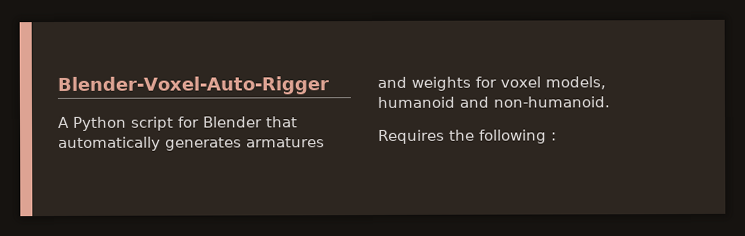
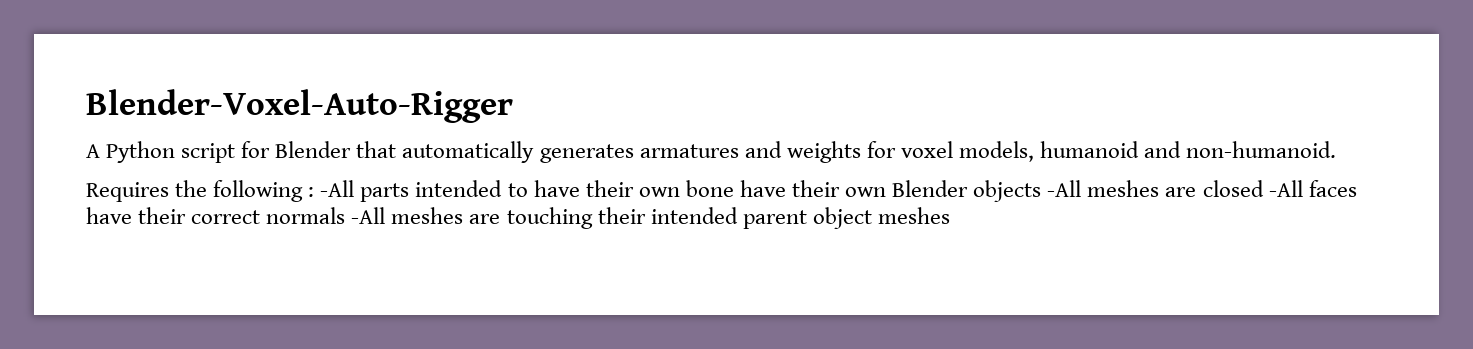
(557, 136) none -> [320,180,1357,202] [86,207,950,229] -All parts intended to have their own bone have their own Blender objects -All meshes are closed -All faces have their correct normals -All meshes are touching their intended parent object meshes

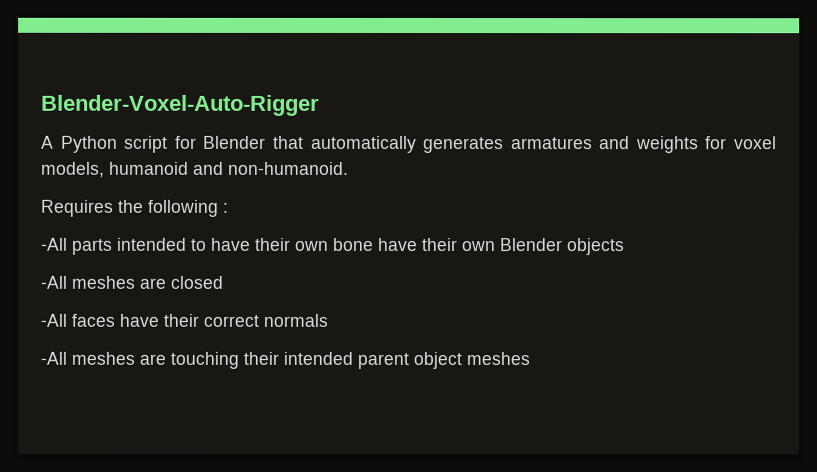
(315, 192) none -> (229, 207) //
(1042, 191) none -> (624, 247) //
(1264, 188) none -> (223, 282) //
(346, 215) none -> (328, 320) //

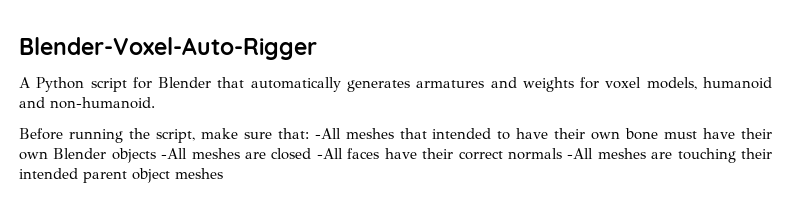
[41,199,229,217] [40,237,112,255] Requires the following : // -All parts -> [19,128,427,143] Before running the script, make sure that: -All meshes that
(373, 244) none -> [664,131,698,139] must
(624, 247) // -> (156, 155) none
(223, 282) // -> (312, 154) none
(328, 320) // -> (562, 154) none

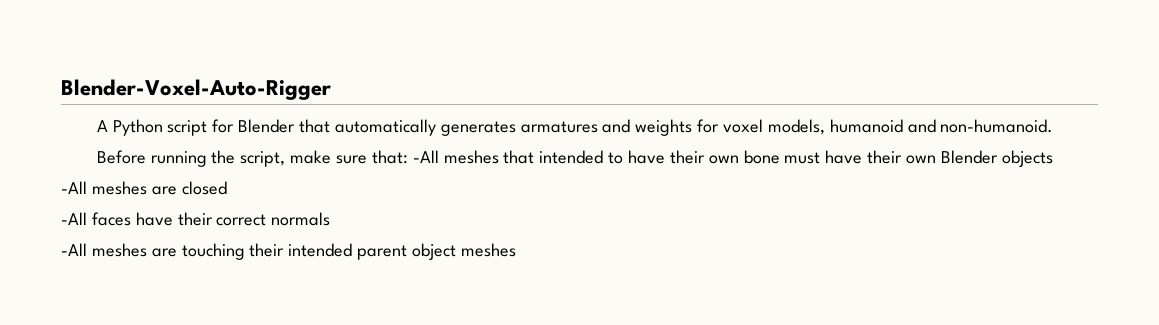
(156, 155) none -> (1053, 158) //
(312, 154) none -> (227, 188) //
(562, 154) none -> (331, 219) //

